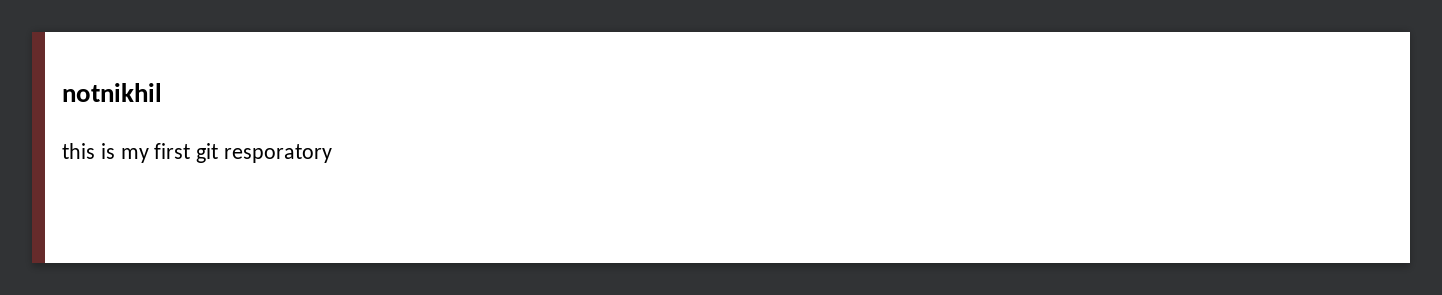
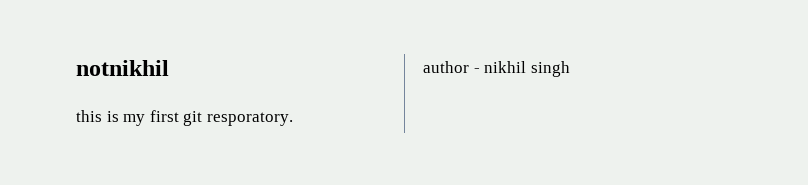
[224,144,333,163] resporatory -> [206,112,293,126] [423,61,570,77] resporatory. // author - nikhil singh

